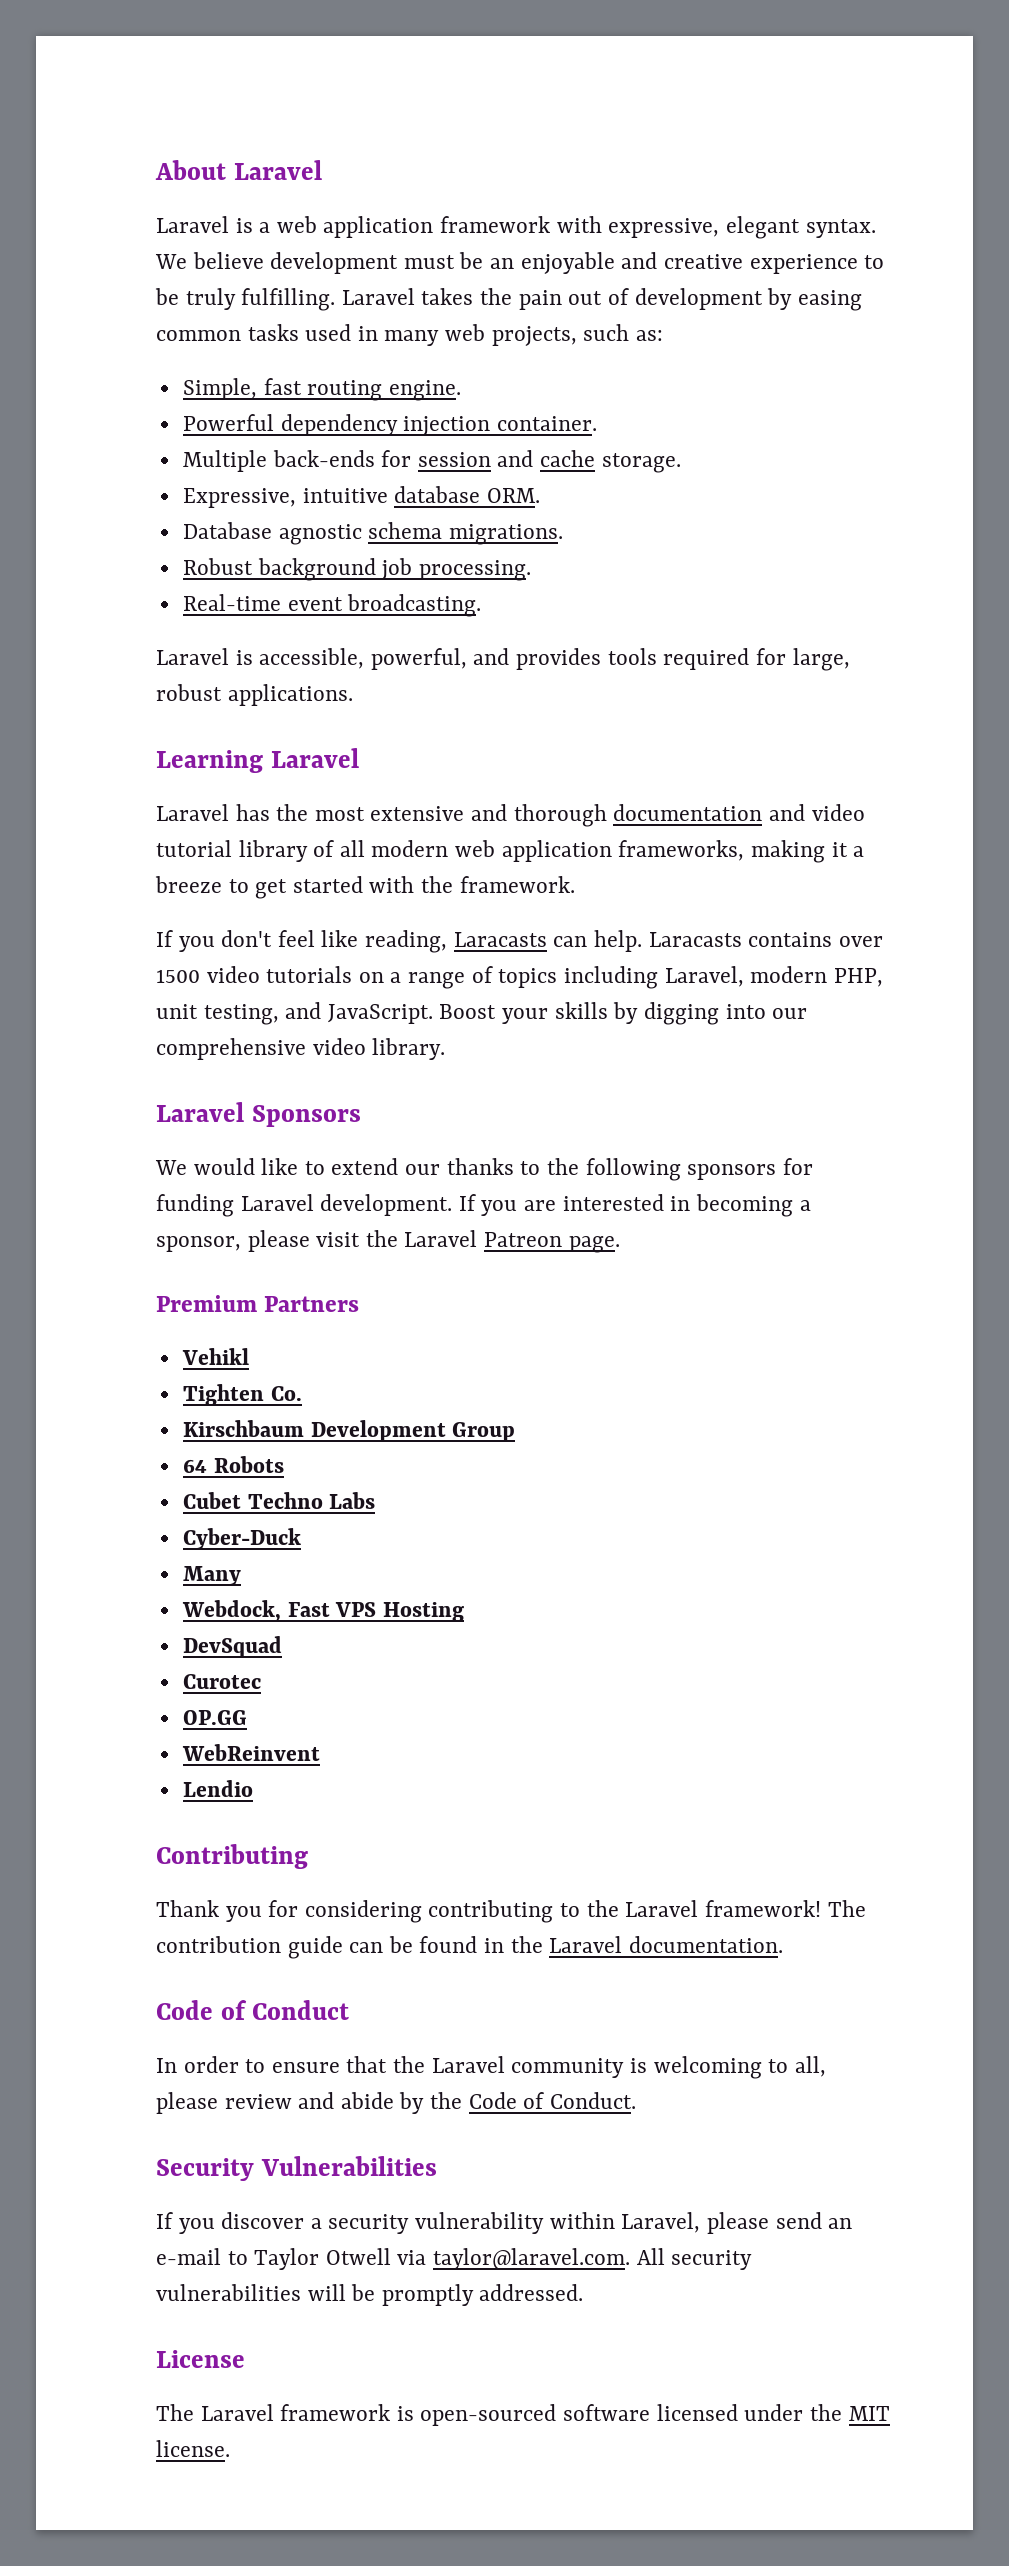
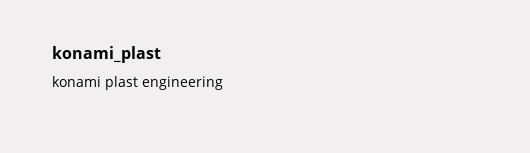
[155,160,322,180] [156,216,876,239] [155,252,885,274] [155,288,862,311] [156,324,663,346] [182,378,461,401] [182,414,597,436] [182,450,681,473] [182,486,540,508] [182,522,563,545] [182,558,531,581] [182,594,482,617] [156,648,850,671] [156,684,353,706] [156,748,359,773] [156,804,865,827] [156,840,865,863] [155,876,575,899] [156,930,883,953] [156,966,883,989] [156,1002,808,1025] [156,1038,446,1060] [156,1102,361,1127] [155,1158,813,1181] [156,1194,811,1217] [156,1230,620,1253] [156,1295,360,1312] [181,1348,249,1365] [182,1384,302,1406] [182,1420,516,1442] [182,1456,284,1473] [182,1492,376,1509] [182,1528,301,1550] [182,1566,241,1586] [181,1600,464,1622] [182,1636,282,1658] [182,1674,261,1689] [182,1710,247,1725] [181,1744,320,1761] [182,1780,253,1797] [156,1844,308,1869] [156,1900,866,1923] [156,1936,783,1959] [156,2000,350,2020] [156,2056,826,2079] [156,2092,636,2114] [156,2156,437,2181] [156,2212,853,2234] [156,2248,753,2270] [156,2284,584,2306] [156,2350,245,2368] [156,2404,890,2426] [156,2440,230,2457] About Laravel // Laravel is a web application framework with expressive, elegant syntax. We believe development must be an enjoyable and creative experience to be truly fulfilling. Laravel takes the pain out of development by easing common tasks used in many web projects, such as: // Simple, fast routing engine. // Powerful dependency injection container. // Multiple back-ends for session and cache storage. // Expressive, intuitive database ORM. // Database agnostic schema migrations. // Robust background job processing. // Real-time event broadcasting. // Laravel is accessible, powerful, and provides tools required for large, robust applications. // Learning Laravel // Laravel has the most extensive and thorough documentation and video tutorial library of all modern web application frameworks, making it a breeze to get started with the framework. // If you don't feel like reading, Laracasts can help. Laracasts contains over 1500 video tutorials on a range of topics including Laravel, modern PHP, unit testing, and JavaScript. Boost your skills by digging into our comprehensive video library. // Laravel Sponsors // We would like to extend our thanks to the following sponsors for funding Laravel development. If you are interested in becoming a sponsor, please visit the Laravel Patreon page. // Premium Partners // Vehikl // Tighten Co. // Kirschbaum Development Group // 64 Robots // Cubet Techno Labs // Cyber-Duck // Many // Webdock, Fast VPS Hosting // DevSquad // Curotec // OP.GG // WebReinvent // Lendio // Contributing // Thank you for considering contributing to the Laravel framework! The contribution guide can be found in the Laravel documentation. // Code of Conduct // In order to ensure that the Laravel community is welcoming to all, please review and abide by the Code of Conduct. // Security Vulnerabilities // If you discover a security vulnerability within Laravel, please send an e-mail to Taylor Otwell via taylor@laravel.com. All security vulnerabilities will be promptly addressed. // License // The Laravel framework is open-sourced software licensed under the MIT license. -> [52,46,161,63] [52,76,223,90] konami_plast // konami plast engineering

